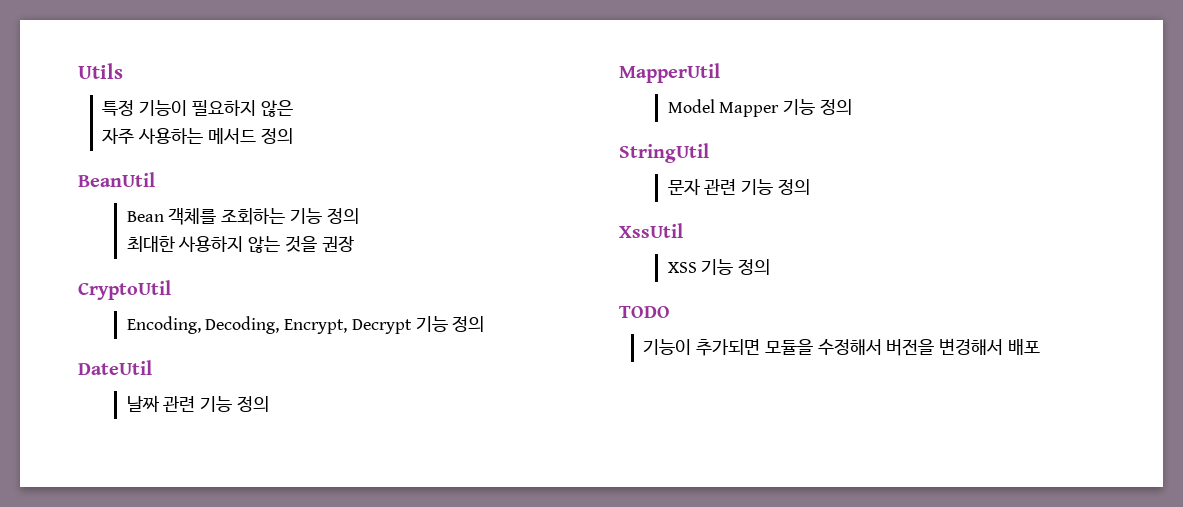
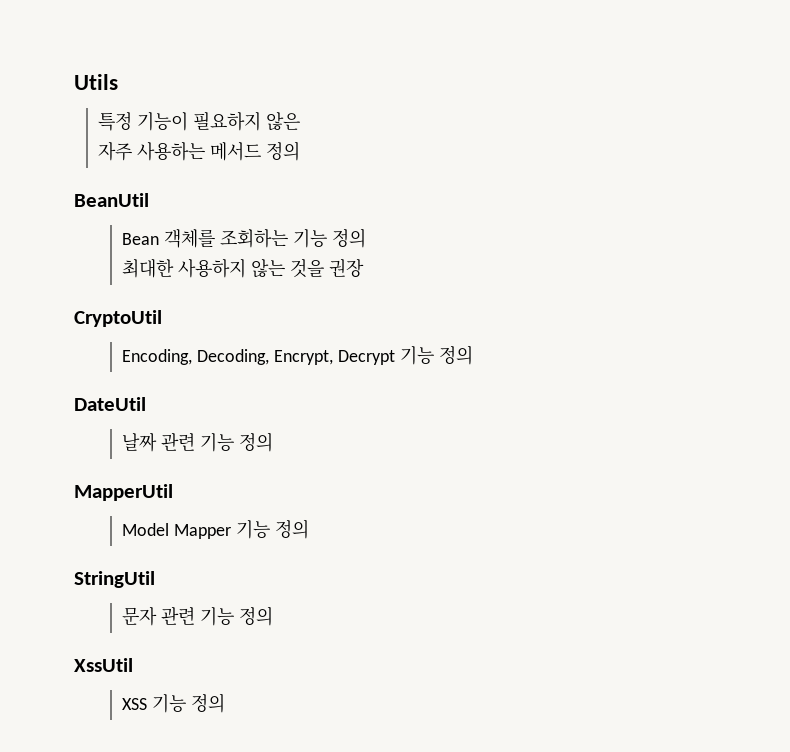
[619,306,670,318] [643,338,1040,356] // TODO // 기능이 추가되면 모듈을 수정해서 버전을 변경해서 배포 -> (225, 703) none

